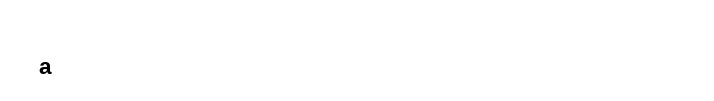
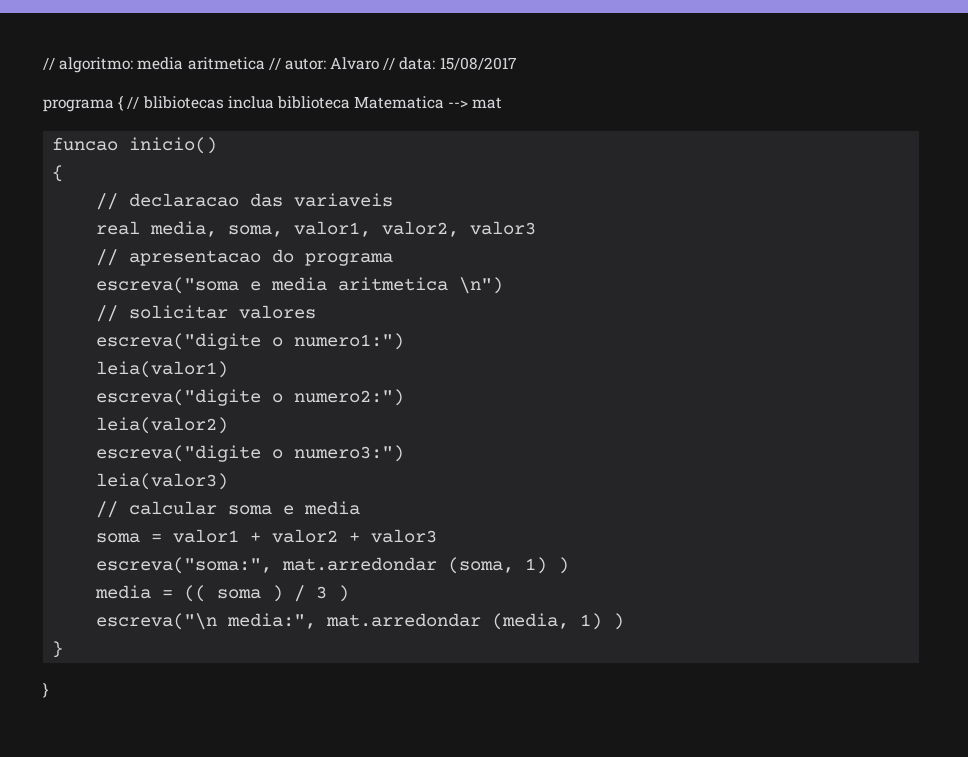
[39,62,52,74] a -> [43,57,517,73] [43,95,503,112] [52,137,218,154] [52,165,64,182] [96,193,394,210] [96,221,537,237] [96,249,394,266] [96,277,504,294] [96,305,317,322] [96,333,405,350] [96,361,229,378] [96,389,405,406] [96,417,229,434] [96,445,405,462] [96,473,229,490] [96,501,361,518] [96,529,438,543] [96,557,570,574] [95,585,350,602] [96,613,625,630] [52,641,64,658] [43,682,48,698] // algoritmo: media aritmetica // autor: Alvaro // data: 15/08/2017 // programa { // blibiotecas inclua biblioteca Matematica --> mat // funcao inicio() // { // // declaracao das variaveis // real media, soma, valor1, valor2, valor3 // // apresentacao do programa // escreva("soma e media aritmetica \n") // // solicitar valores // escreva("digite o numero1:") // leia(valor1) // escreva("digite o numero2:") // leia(valor2) // escreva("digite o numero3:") // leia(valor3) // // calcular soma e media // soma = valor1 + valor2 + valor3 // escreva("soma:", mat.arredondar (soma, 1) ) // media = (( soma ) / 3 ) // escreva("\n media:", mat.arredondar (media, 1) ) // } // }

